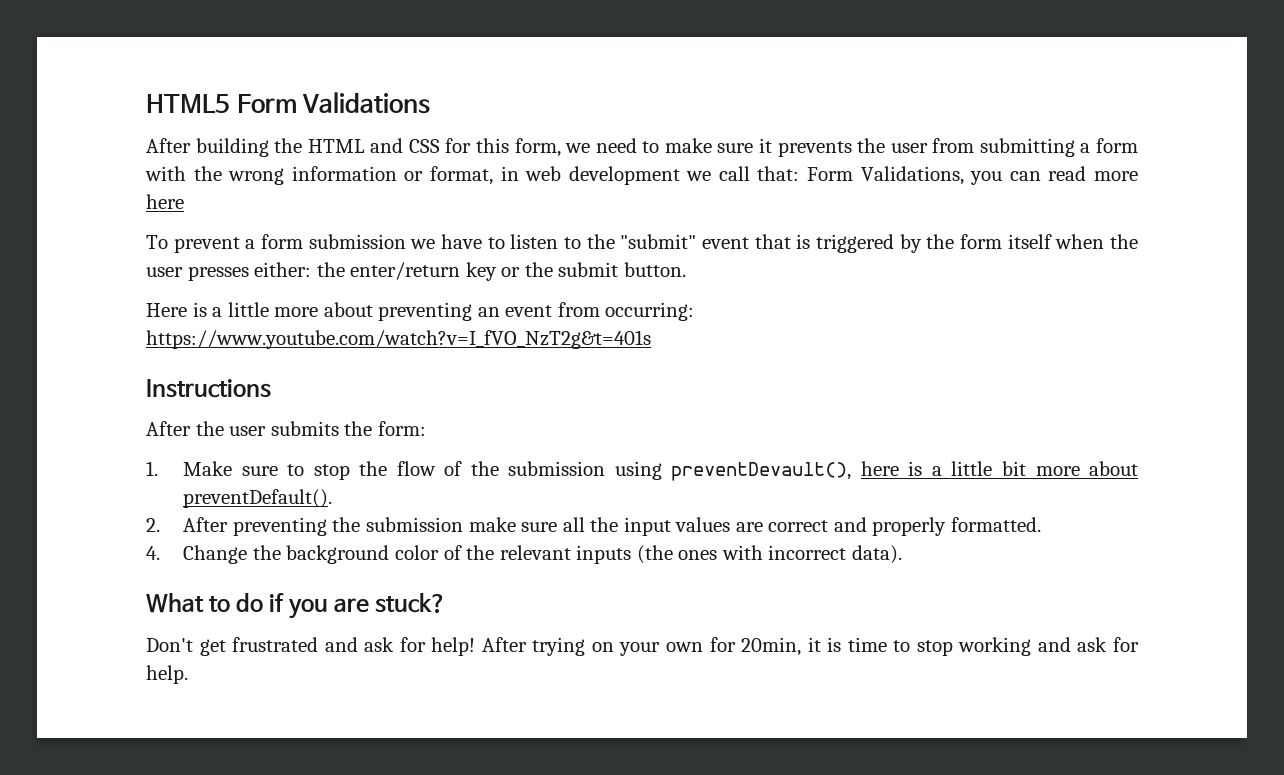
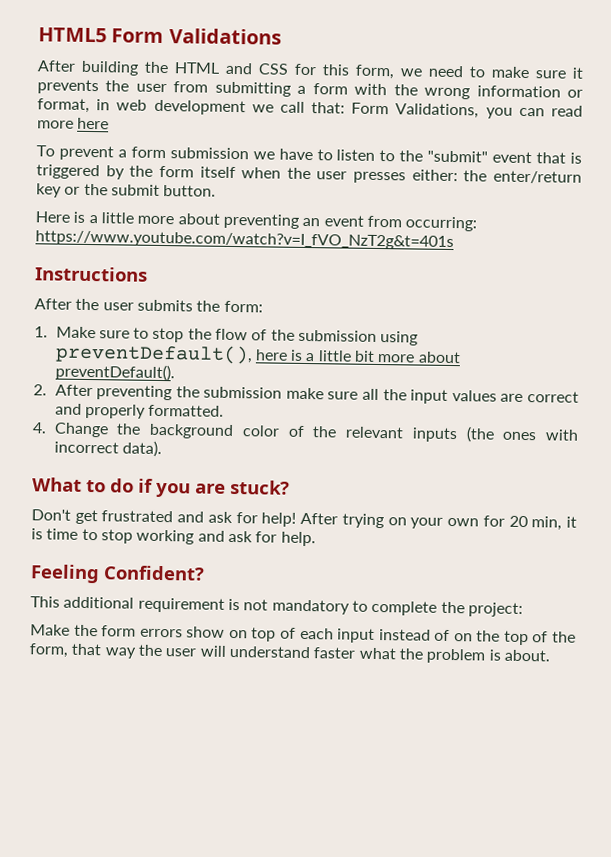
[671,462,852,481] preventDevault(), -> [54,343,253,365] preventDefault(),
[741,637,802,656] 20min, -> [508,515,563,531] 20 min,
(188, 674) none -> [30,564,205,584] [30,596,523,618] [30,624,576,646] [29,643,550,664] // Feeling Confident? // This additional requirement is not mandatory to complete the project: // Make the form errors show on top of each input instead of on the top of the form, that way the user will understand faster what the problem is about.

